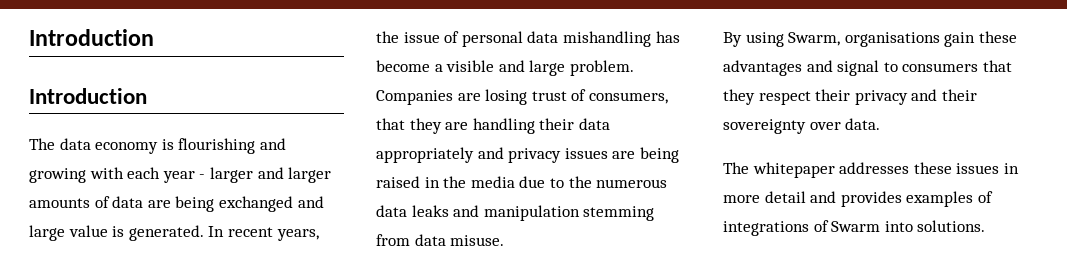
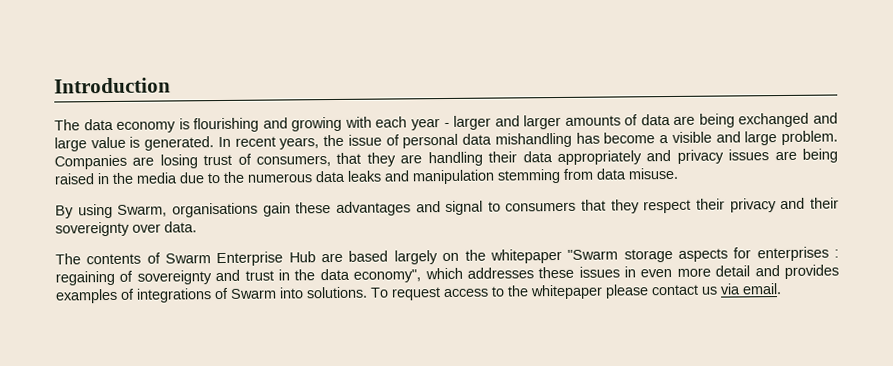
[29,29,154,46] [29,88,147,104] Introduction // Introduction -> [54,77,171,94] Introduction
[752,162,835,178] whitepaper -> [86,246,840,267] [55,267,463,286] contents of Swarm Enterprise Hub are based largely on the whitepaper "Swarm storage aspects for enterprises : regaining of sovereignty and trust in the data economy", which
(1019, 168) none -> [640,268,673,278] even
(986, 226) none -> [370,283,782,301] To request access to the whitepaper please contact us via email.

